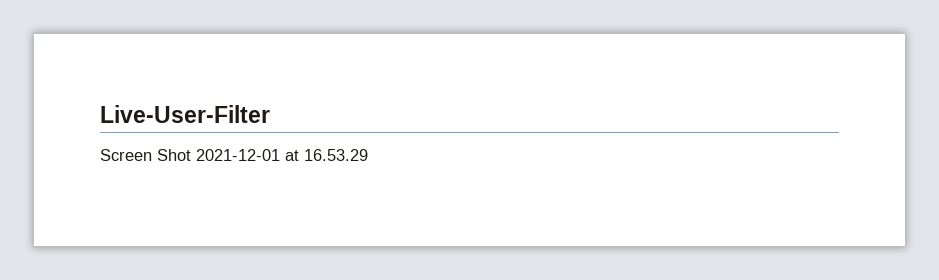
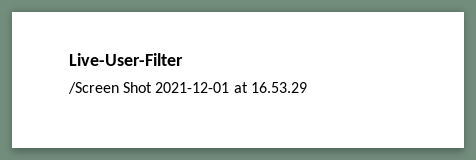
[100,149,152,161] Screen -> [68,82,119,94] /Screen

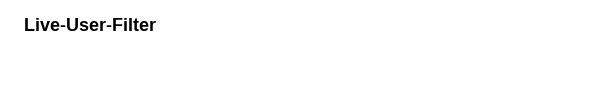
[68,82,307,94] // /Screen Shot 2021-12-01 at 16.53.29 -> (156, 24) none

